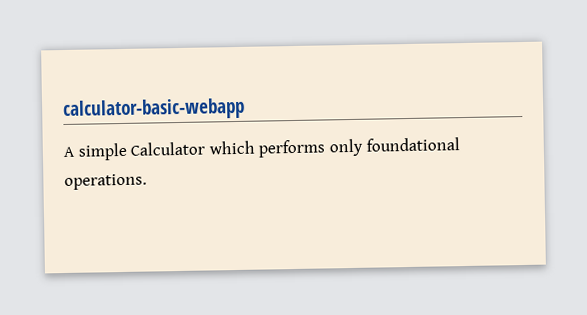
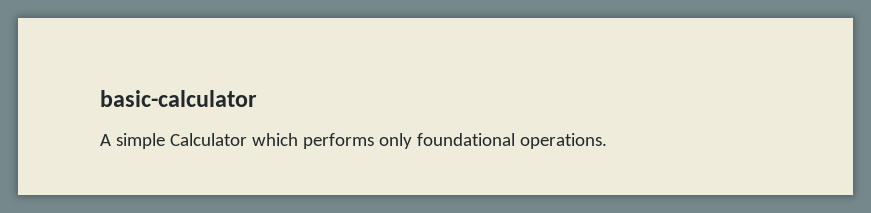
[62,97,245,122] calculator-basic-webapp -> [100,90,257,107] basic-calculator

